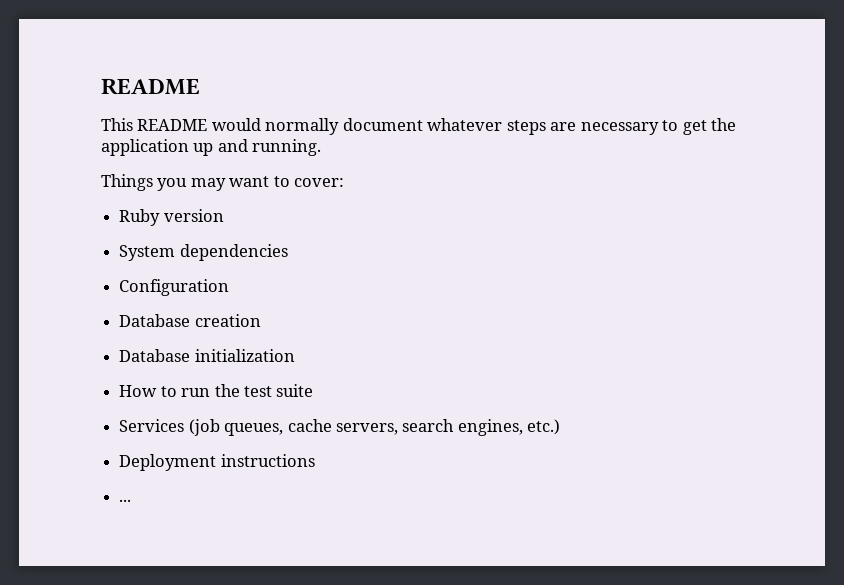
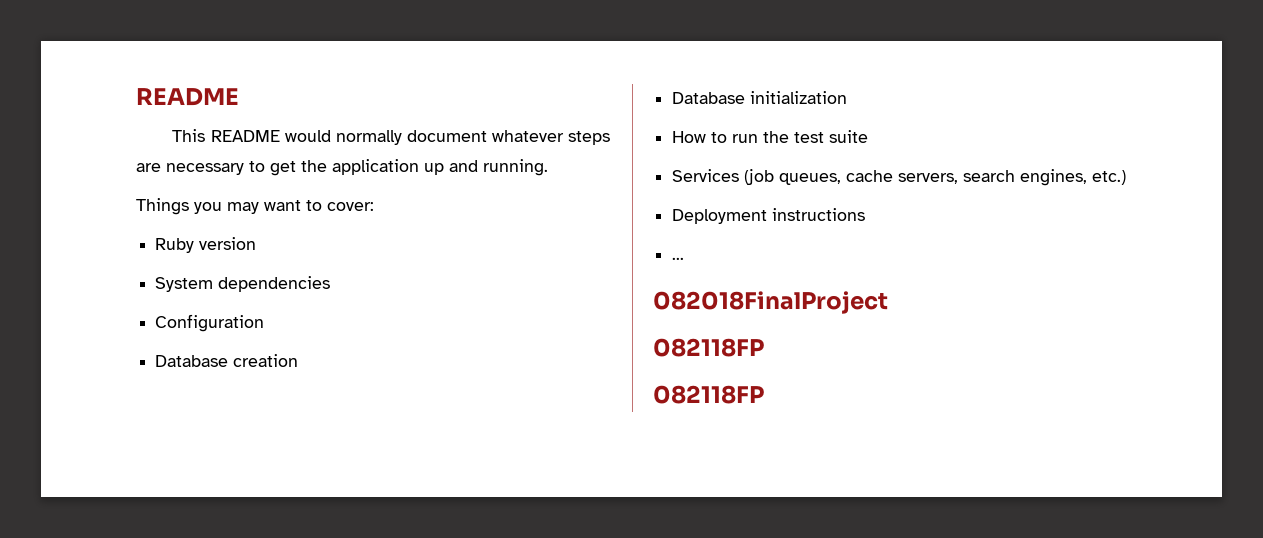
(132, 500) none -> [653,291,888,314] [653,338,764,357] [653,385,764,404] // 082018FinalProject // 082118FP // 082118FP

